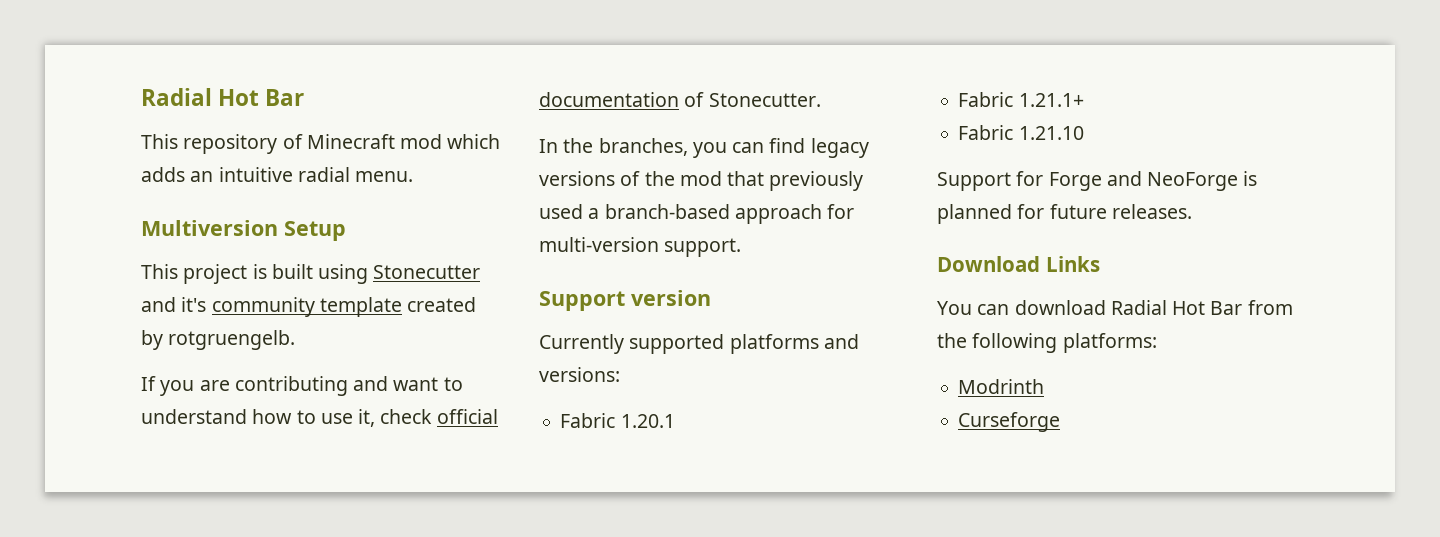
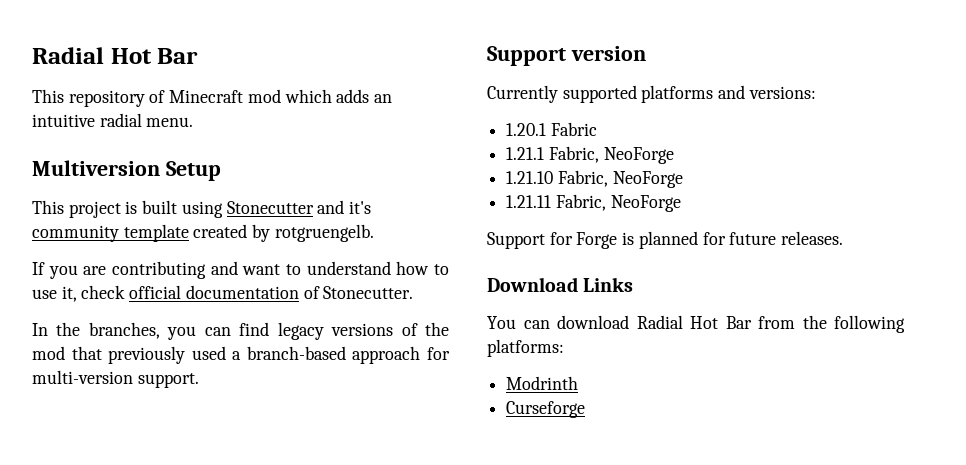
[560,413,675,428] [958,92,1084,107] [958,125,1084,140] Fabric 1.20.1 // Fabric 1.21.1+ // Fabric 1.21.10 -> [506,122,597,136] [506,146,674,164] [506,170,683,188] [506,194,681,212] 1.20.1 Fabric // 1.21.1 Fabric, NeoForge // 1.21.10 Fabric, NeoForge // 1.21.11 Fabric, NeoForge
[1106,171,1239,191] and NeoForge -> (618, 240) none

